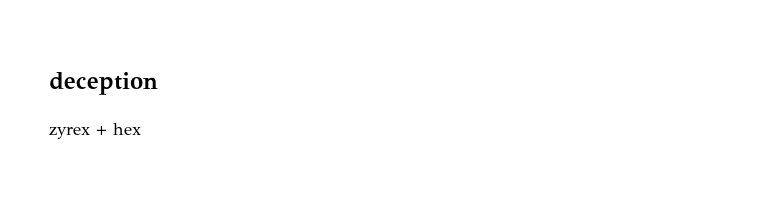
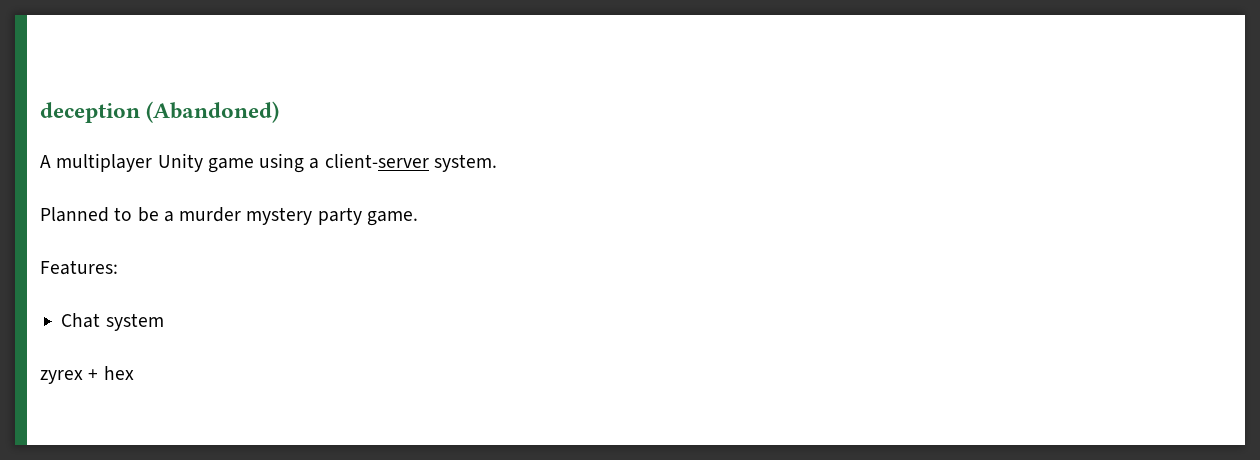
(158, 83) none -> [146,101,280,123] [40,153,497,173] [40,207,418,226] [40,260,118,275] [61,313,164,331] (Abandoned) // A multiplayer Unity game using a client-server system. // Planned to be a murder mystery party game. // Features: // Chat system

